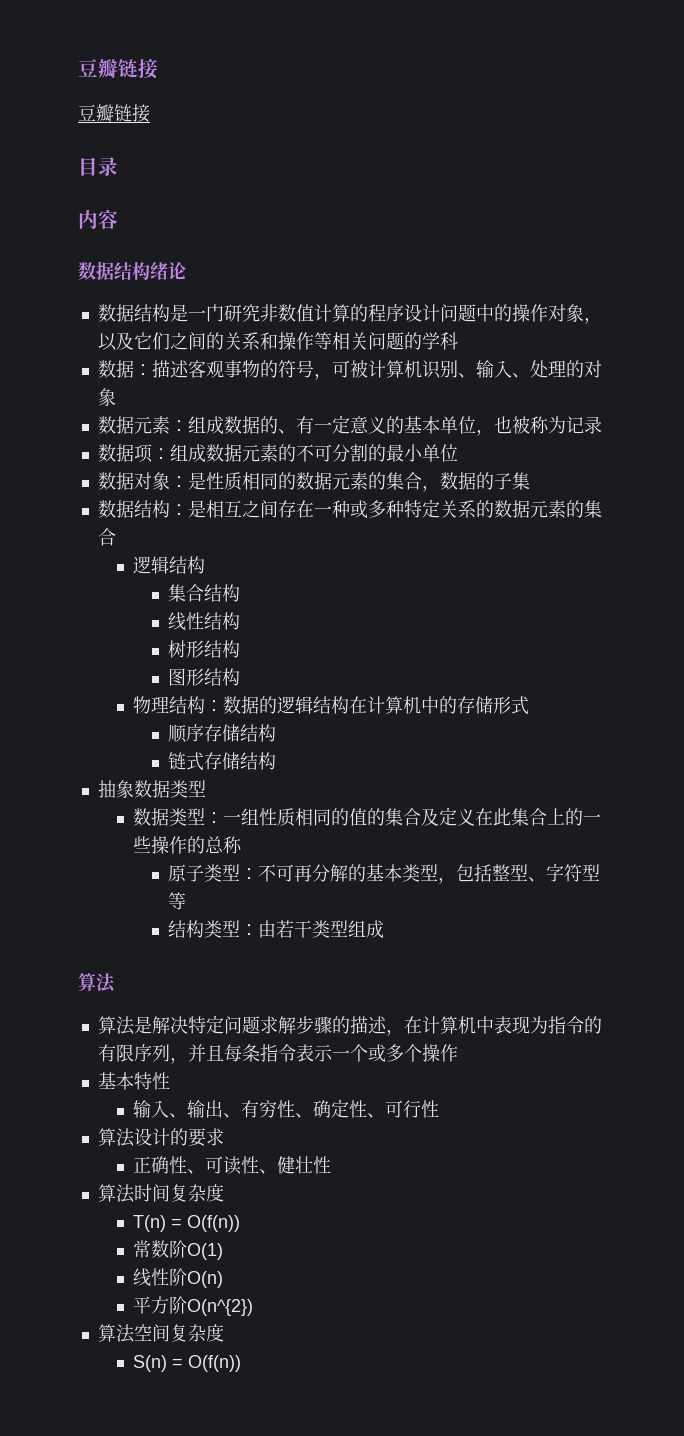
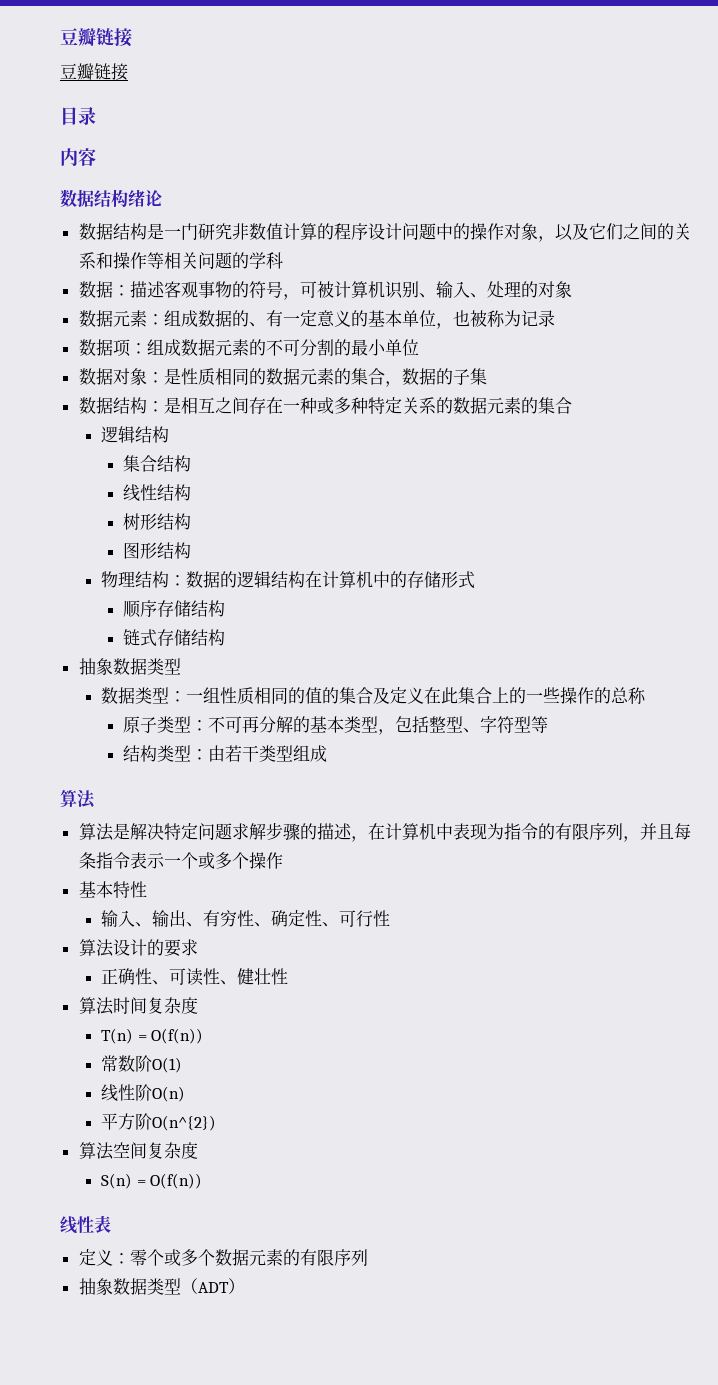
(241, 1363) none -> [60,1215,111,1234] [78,1249,368,1266] [78,1278,245,1295] // 线性表 // 定义：零个或多个数据元素的有限序列 // 抽象数据类型（ADT）

